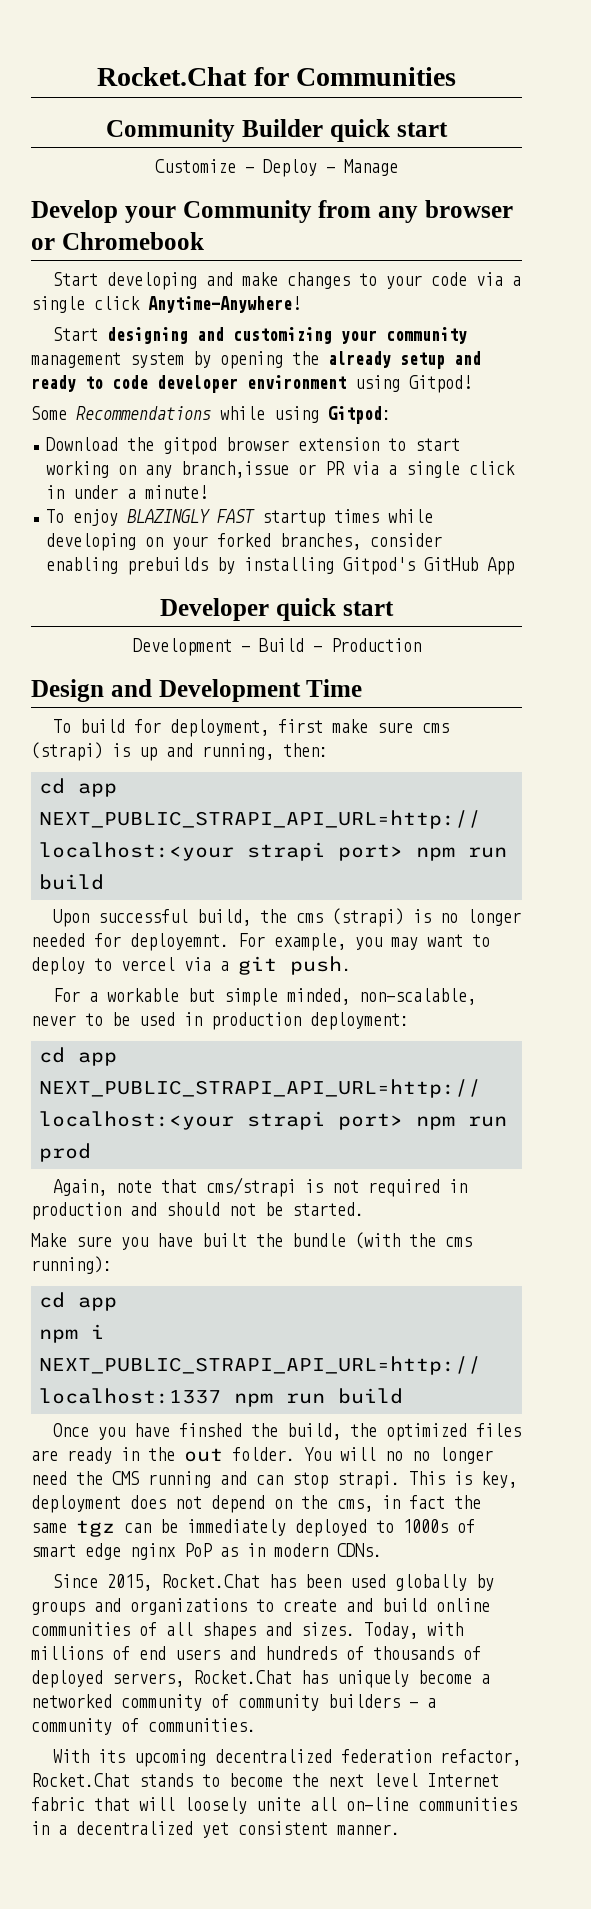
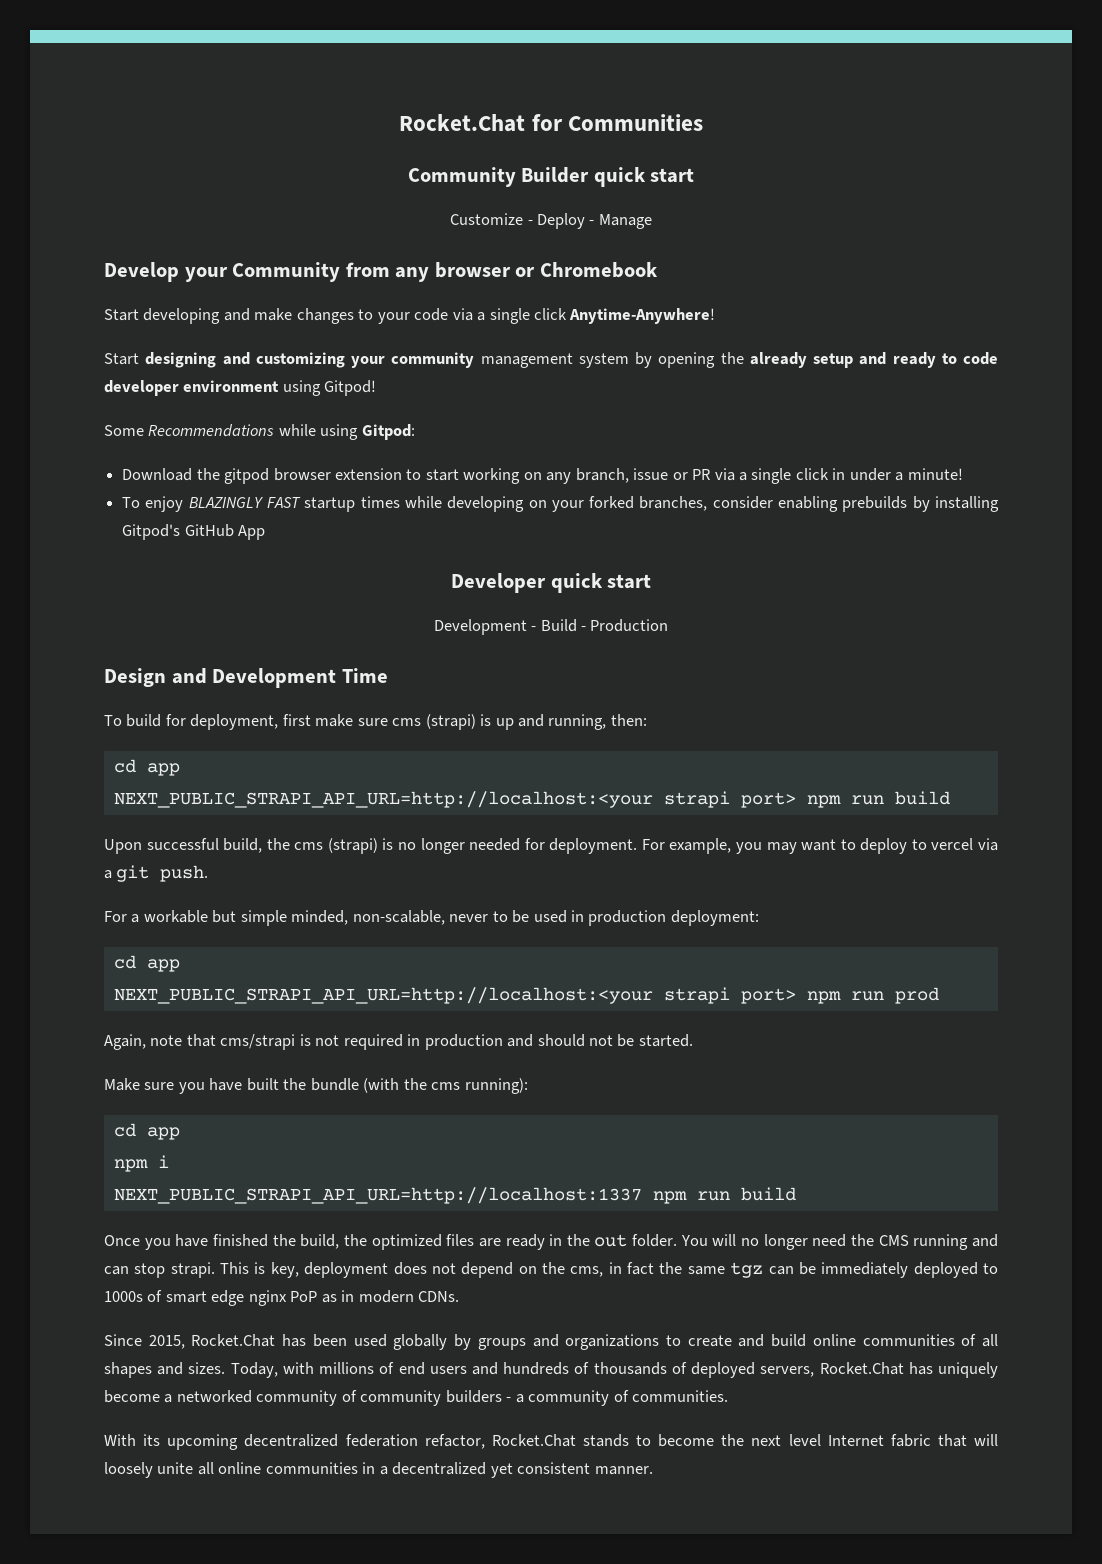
[181,461,290,478] branch,issue -> [575,468,669,483] branch, issue
[130,933,229,951] deployemnt. -> [549,838,638,854] deployment.
[178,1423,242,1437] finshed -> [212,1234,268,1247] finished
[412,1451,430,1461] no -> (760, 1242) none
[346,1797,409,1811] on-line -> [218,1462,262,1474] online

